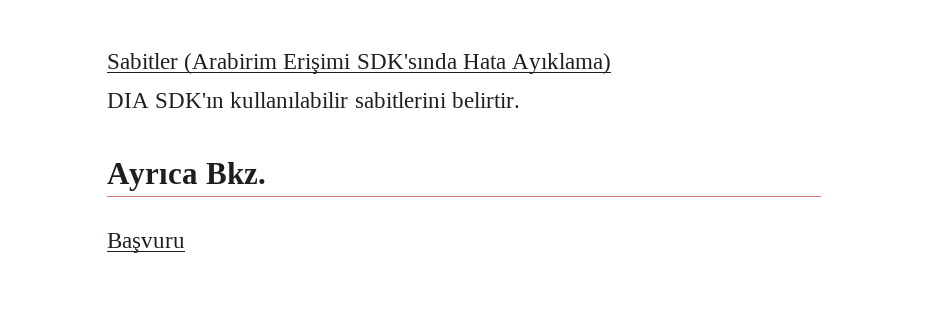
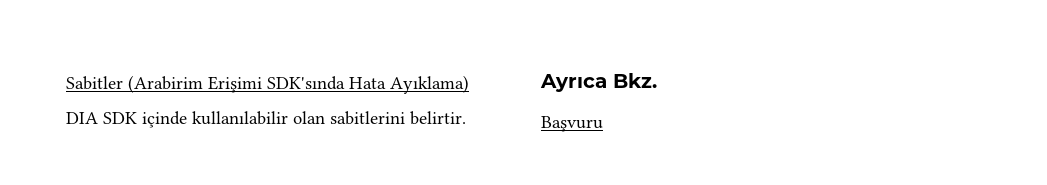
[155,92,349,108] SDK'ın kullanılabilir -> [103,111,325,128] SDK içinde kullanılabilir olan

